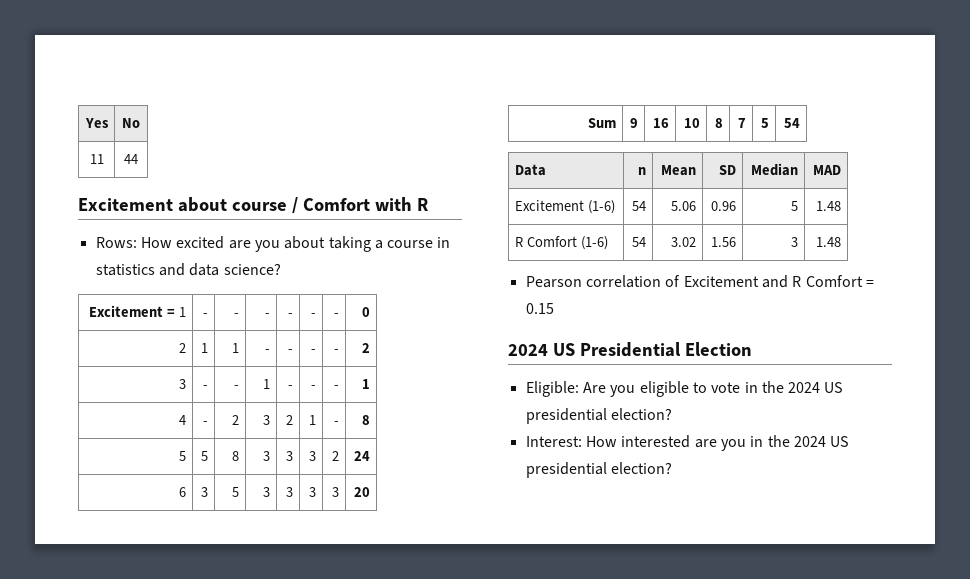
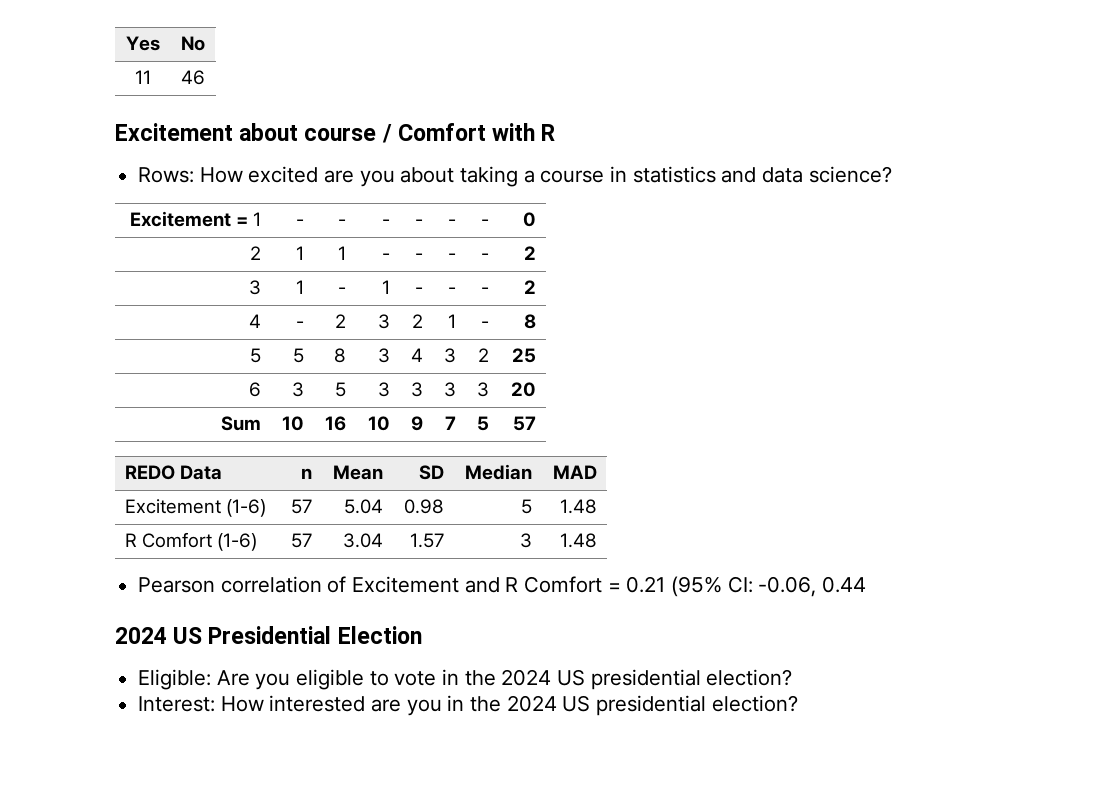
[124,154,138,164] 44 -> [181,70,205,85] 46
[203,385,209,389] - -> [295,280,304,294] 1
[362,379,371,389] 1 -> [523,280,536,294] 2
[286,451,294,461] [309,451,317,461] [332,451,340,461] [354,451,371,461] 3 | 3 | 2 | 24 -> [410,348,423,362] [443,348,456,363] [477,348,489,362] [511,348,536,363] 4 | 3 | 2 | 25
[630,118,639,128] 9 -> [281,416,304,431] 10
[715,118,724,128] 8 -> [410,416,423,431] 9
[784,118,801,128] 54 // -> [512,416,536,431] [125,465,176,480] 57 // REDO
[632,201,647,211] [671,201,697,211] [711,201,737,211] 54 | 5.06 | 0.96 -> [290,499,312,514] [343,499,383,514] [403,499,444,514] 57 | 5.04 | 0.98
[632,237,647,247] [671,237,697,247] [711,237,737,247] 54 | 3.02 | 1.56 -> [290,533,312,548] [342,533,383,548] [409,533,444,548] 57 | 3.04 | 1.57
[525,303,554,314] 0.15 -> [626,576,867,597] 0.21 (95% CI: -0.06, 0.44

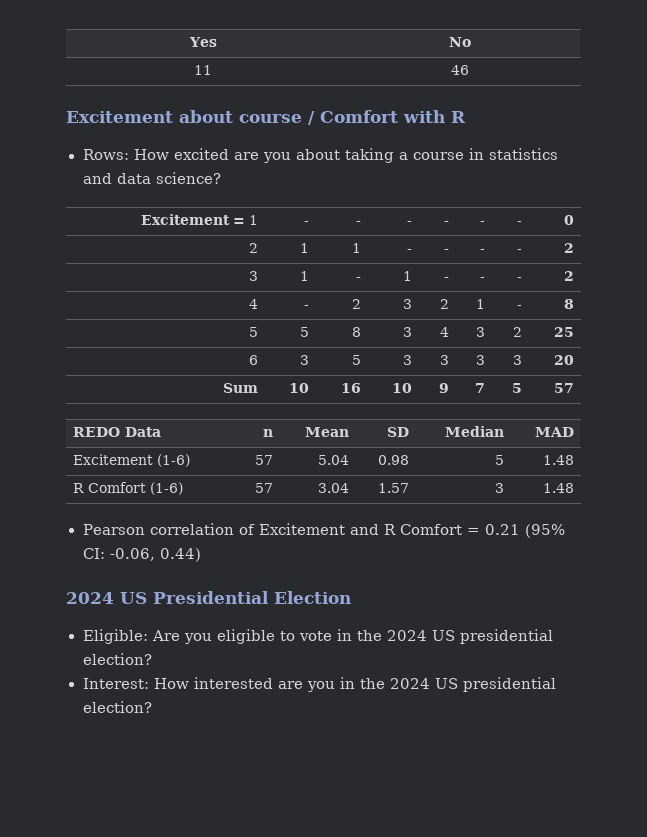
[822,576,867,593] 0.44 -> [159,548,201,562] 0.44)

